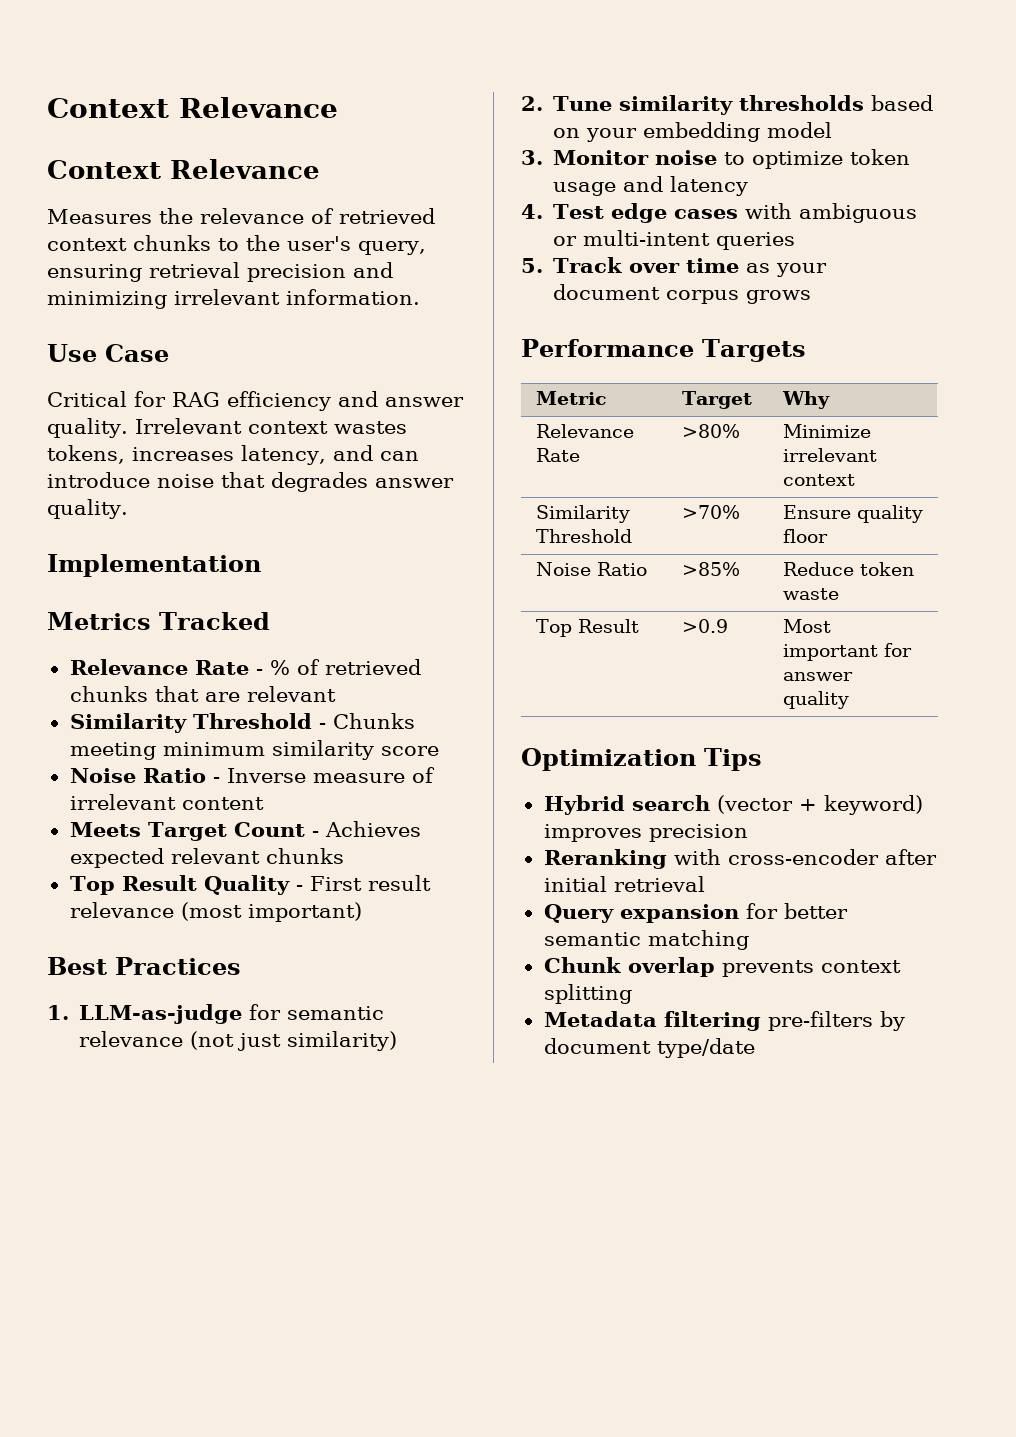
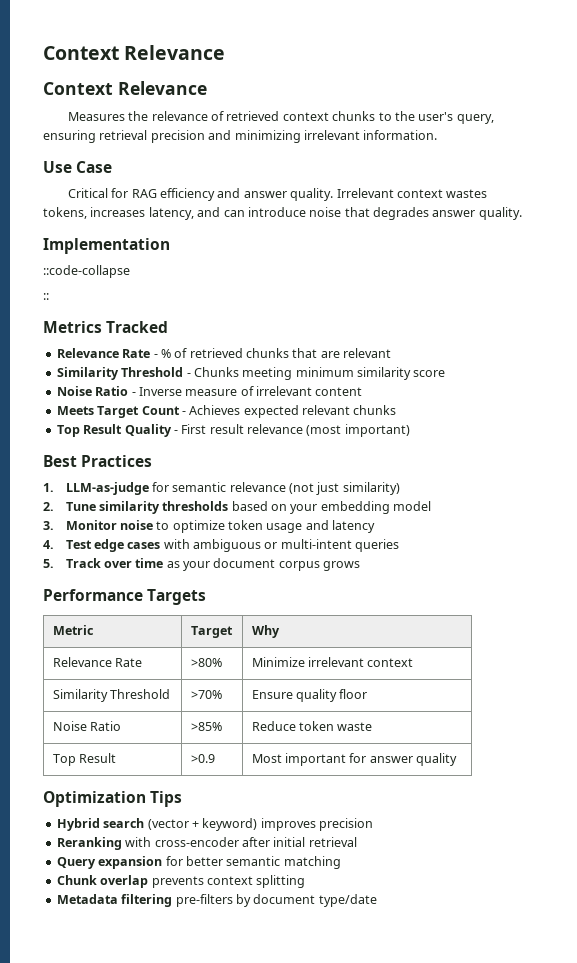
(261, 565) none -> [43,265,130,278] [43,293,49,300] // ::code-collapse // ::

